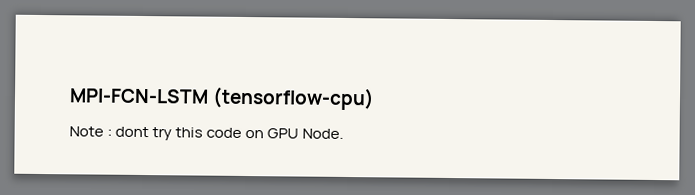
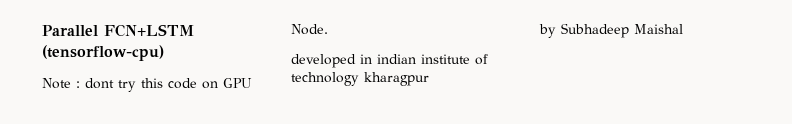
[69,88,209,104] MPI-FCN-LSTM -> [42,24,194,37] Parallel FCN+LSTM
(345, 133) none -> [291,54,488,68] [291,72,429,86] [539,23,683,38] // developed in indian institute of technology kharagpur // by Subhadeep Maishal

